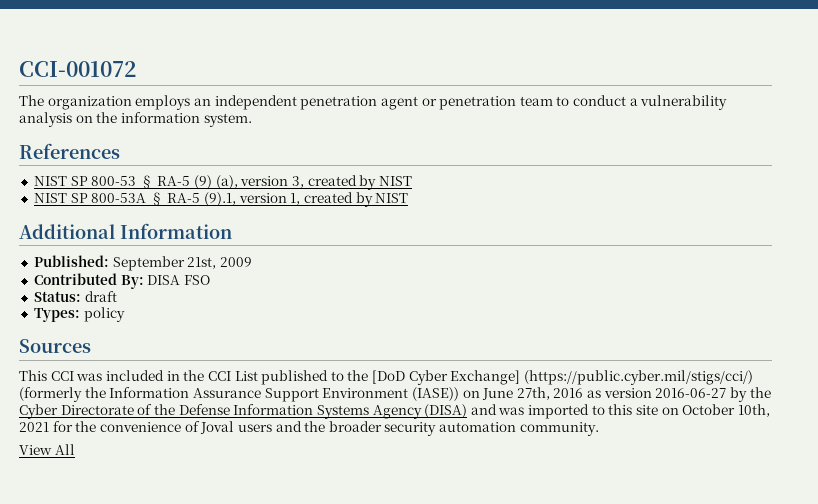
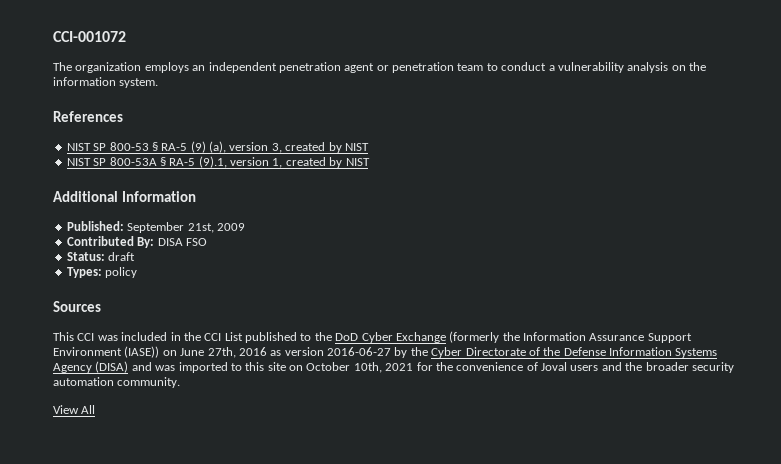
[372,370,754,385] [DoD Cyber Exchange] (https://public.cyber.mil/stigs/cci/) -> [335,332,446,343] DoD Cyber Exchange

